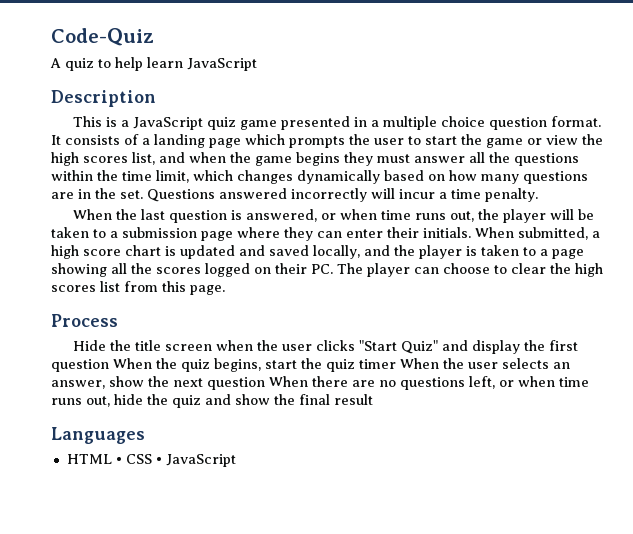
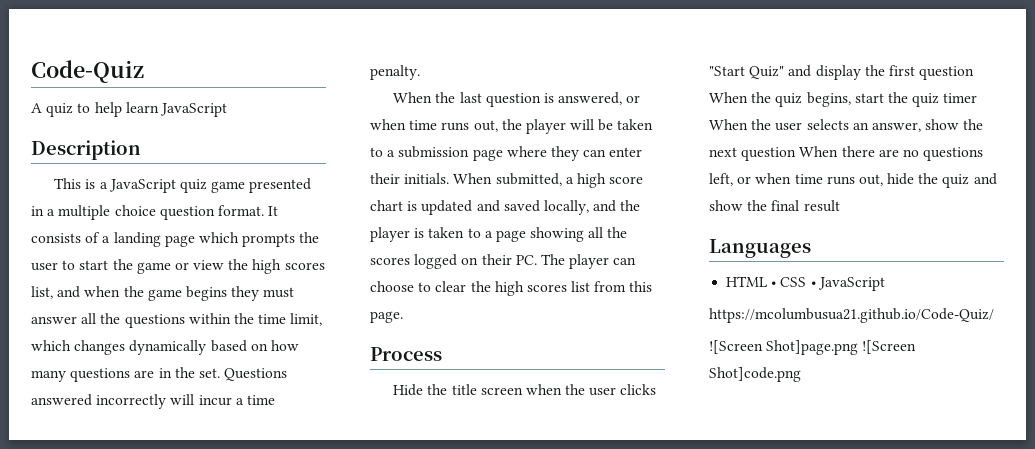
(236, 460) none -> [709,308,994,323] [709,340,917,355] [709,367,801,382] // https://mcolumbusua21.github.io/Code-Quiz/ // ![Screen Shot]page.png ![Screen Shot]code.png

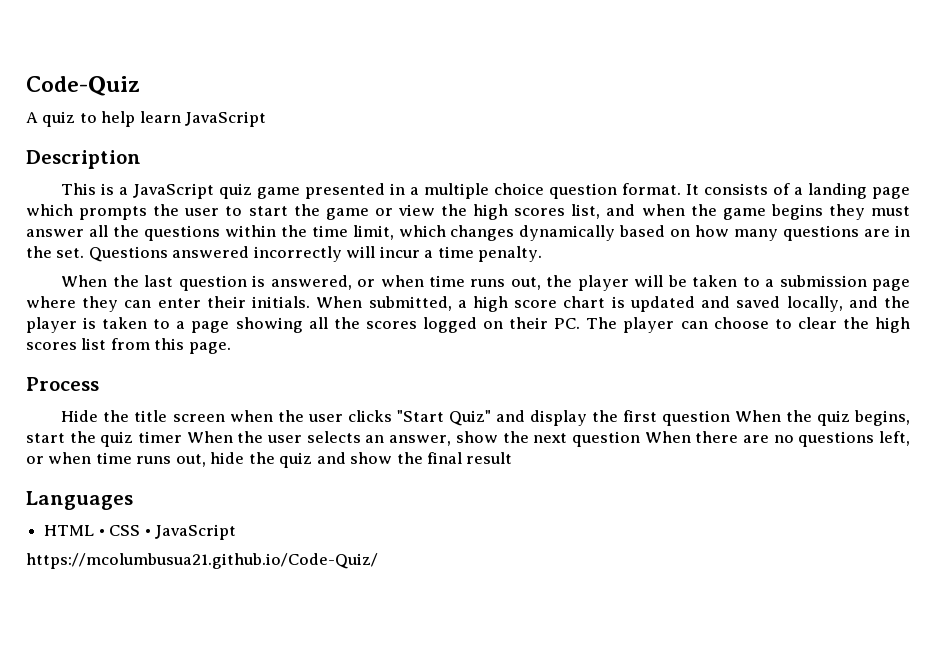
[709,340,917,355] [709,367,801,382] // ![Screen Shot]page.png ![Screen Shot]code.png -> (378, 561) none

